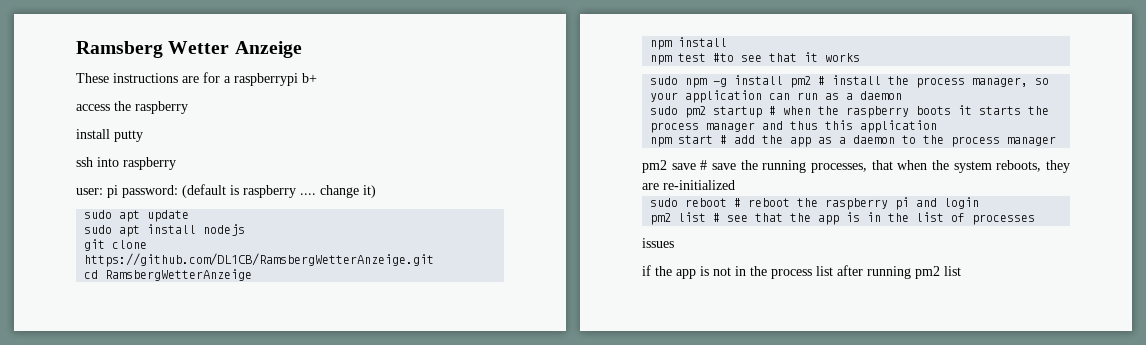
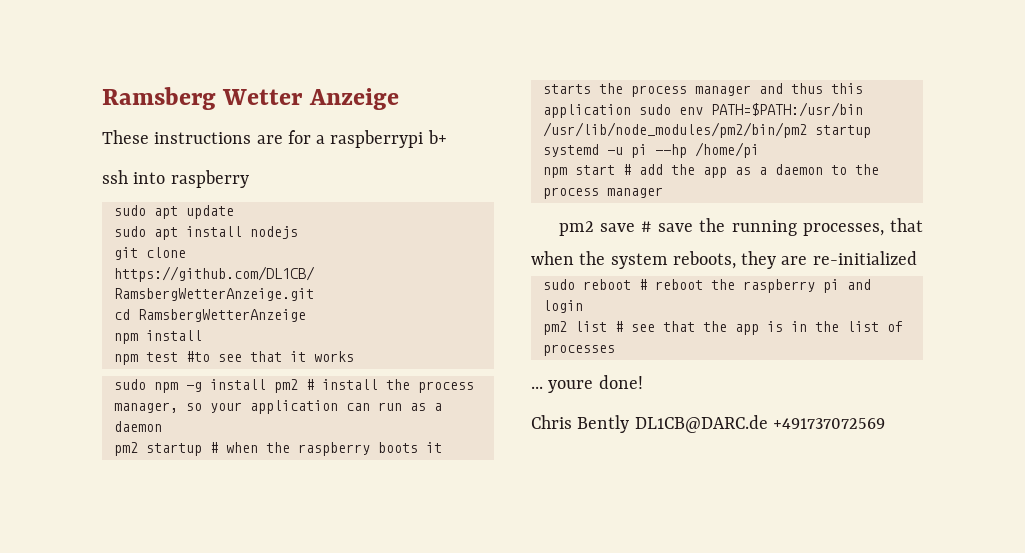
[76,101,188,114] [76,129,143,142] [76,157,176,170] [76,184,376,198] access the raspberry // install putty // ssh into raspberry // user: pi password: (default is raspberry .... change it) -> [102,170,249,188] ssh into raspberry
[650,106,679,115] sudo -> (162, 426) none
(938, 126) none -> [638,102,863,117] [542,122,871,138] [542,142,759,158] sudo env PATH=$PATH:/usr/bin /usr/lib/node_modules/pm2/bin/pm2 startup systemd -u pi --hp /home/pi
[642,238,674,248] [642,265,961,279] issues // if the app is not in the process list after running pm2 list -> [531,375,643,393] [531,415,885,433] ... youre done! // Chris Bently DL1CB@DARC.de +491737072569

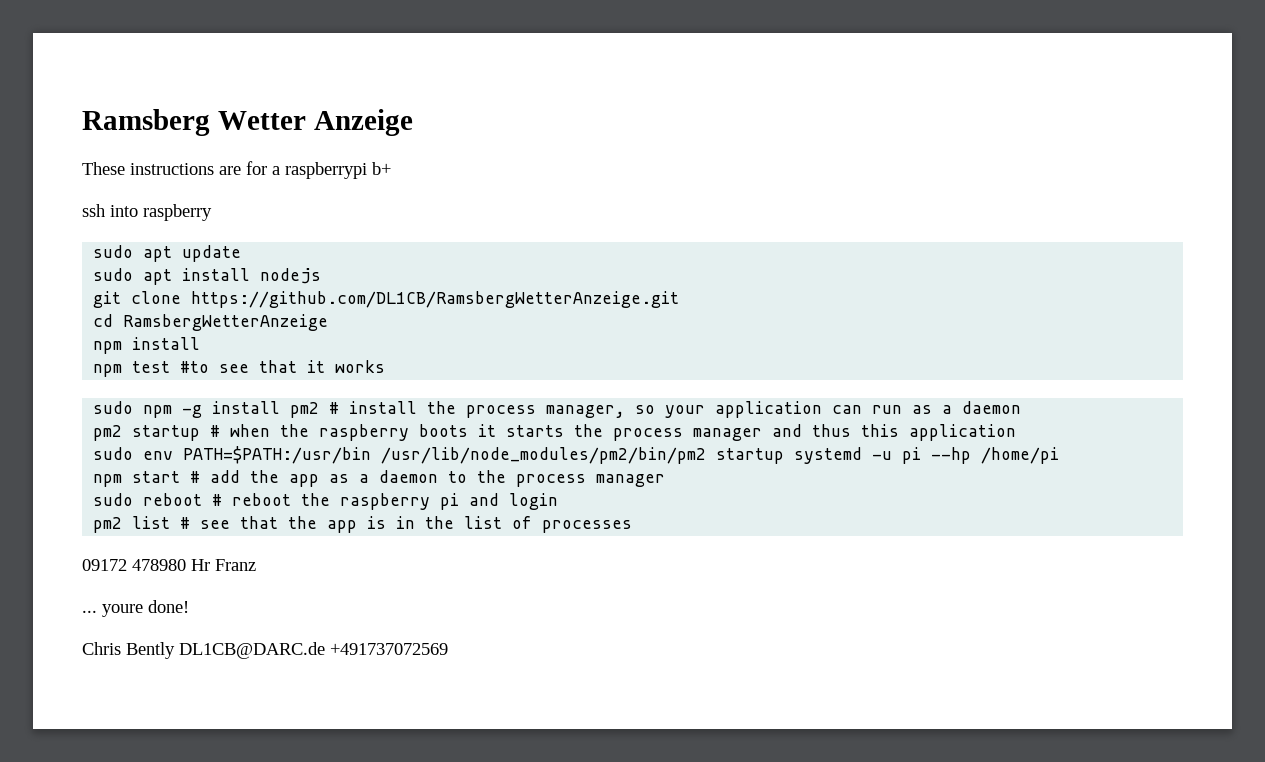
(631, 111) none -> (1017, 432) //
[558,218,923,236] [531,251,917,269] // pm2 save # save the running processes, that when the system reboots, they are re-initialized -> (666, 480) none
(615, 350) none -> [82,559,256,571] // 09172 478980 Hr Franz

